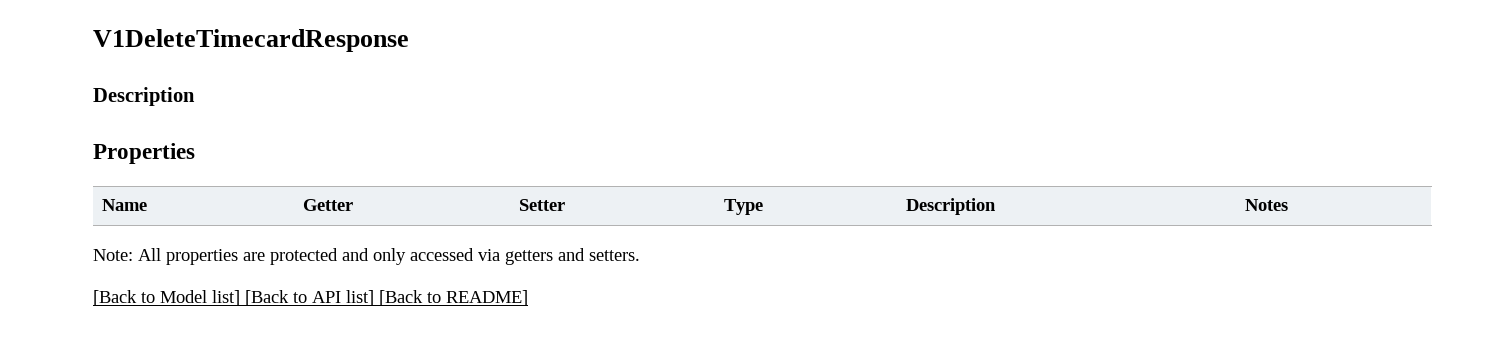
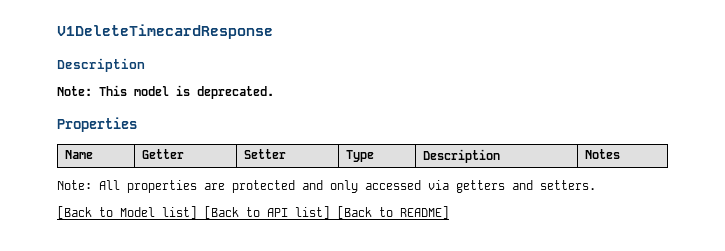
(195, 96) none -> [57,85,274,99] // Note: This model is deprecated.

